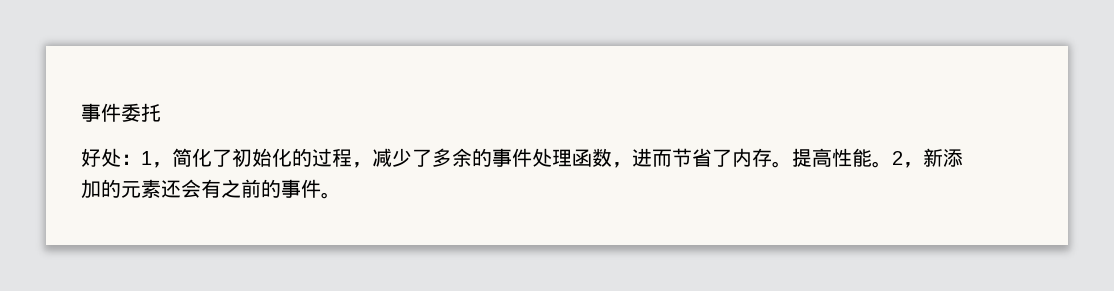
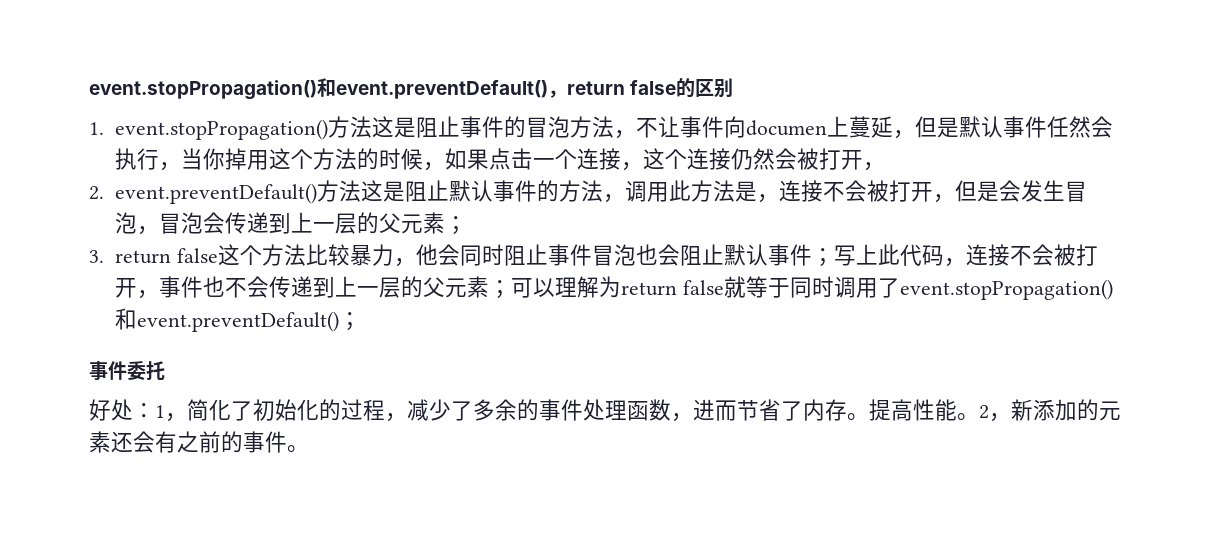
(81, 112) none -> [89,78,734,100] [89,116,1113,140] [114,148,885,171] [89,180,1087,204] [114,212,467,235] [89,244,1098,267] [114,276,1113,300] [114,308,361,332] event.stopPropagation()和event.preventDefault()，return false的区别 // 1. event.stopPropagation()方法这是阻止事件的冒泡方法，不让事件向documen上蔓延，但是默认事件任然会执行，当你掉用这个方法的时候，如果点击一个连接，这个连接仍然会被打开， // 2. event.preventDefault()方法这是阻止默认事件的方法，调用此方法是，连接不会被打开，但是会发生冒泡，冒泡会传递到上一层的父元素； // 3. return false这个方法比较暴力，他会同时阻止事件冒泡也会阻止默认事件；写上此代码，连接不会被打开，事件也不会传递到上一层的父元素；可以理解为return false就等于同时调用了event.stopPropagation()和event.preventDefault()； //

